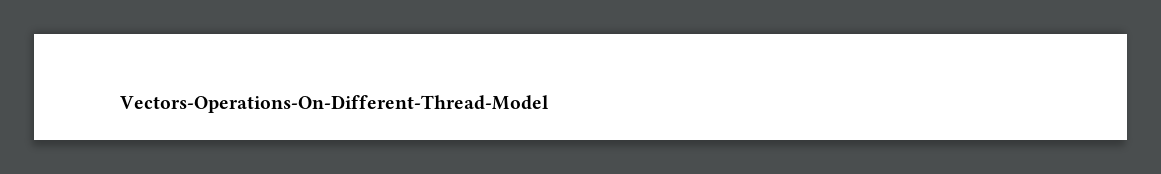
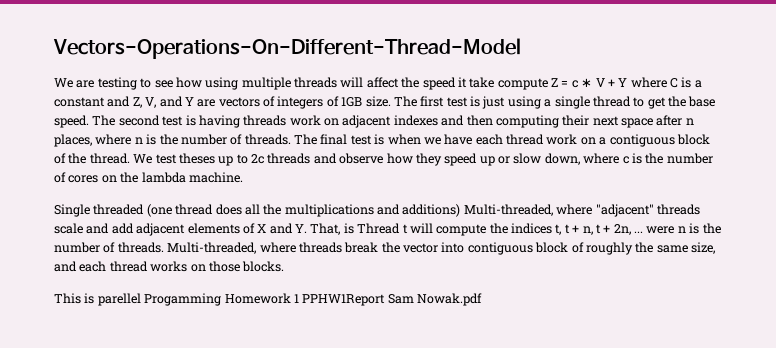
(549, 104) none -> [54,77,702,90] [54,96,716,109] [54,115,694,128] [54,134,710,147] [54,153,713,166] [54,172,243,183] [54,204,700,217] [54,223,721,236] [54,242,715,255] [54,261,285,272] [54,293,482,306] // We are testing to see how using multiple threads will affect the speed it take compute Z = c ∗ V + Y where C is a constant and Z, V, and Y are vectors of integers of 1GB size. The first test is just using a single thread to get the base speed. The second test is having threads work on adjacent indexes and then computing their next space after n places, where n is the number of threads. The final test is when we have each thread work on a contiguous block of the thread. We test theses up to 2c threads and observe how they speed up or slow down, where c is the number of cores on the lambda machine. // Single threaded (one thread does all the multiplications and additions) Multi-threaded, where "adjacent" threads scale and add adjacent elements of X and Y. That, is Thread t will compute the indices t, t + n, t + 2n, ... were n is the number of threads. Multi-threaded, where threads break the vector into contiguous block of roughly the same size, and each thread works on those blocks. // This is parellel Progamming Homework 1 PPHW1Report Sam Nowak.pdf

